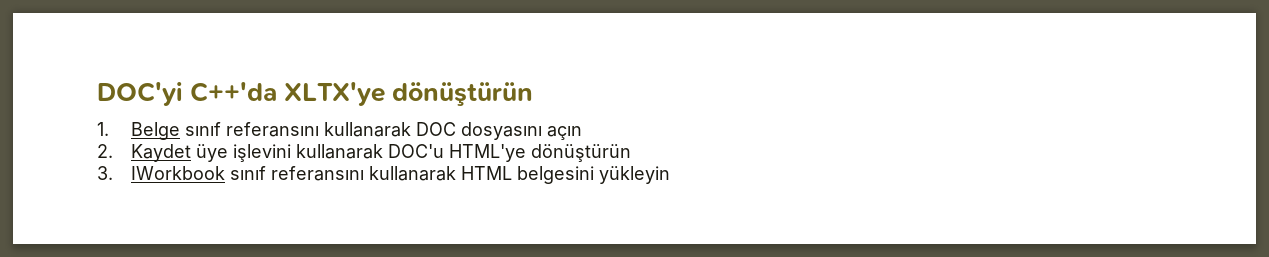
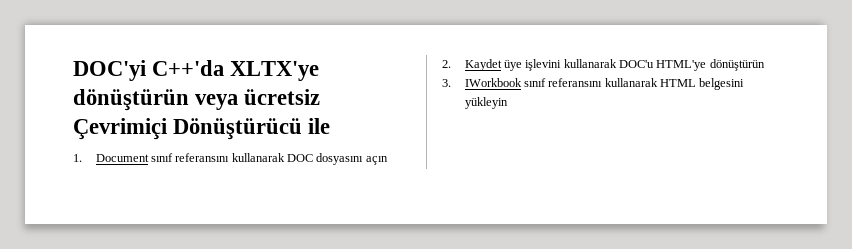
(534, 94) none -> [195,89,321,110] [73,118,331,140] veya ücretsiz Çevrimiçi Dönüştürücü ile
[130,122,180,140] Belge -> [95,154,149,162] Document

